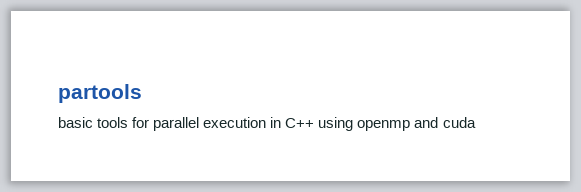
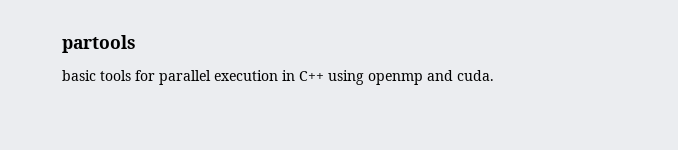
[442,117,476,128] cuda -> [457,70,494,81] cuda.

